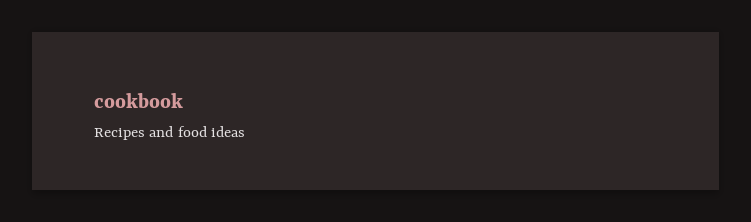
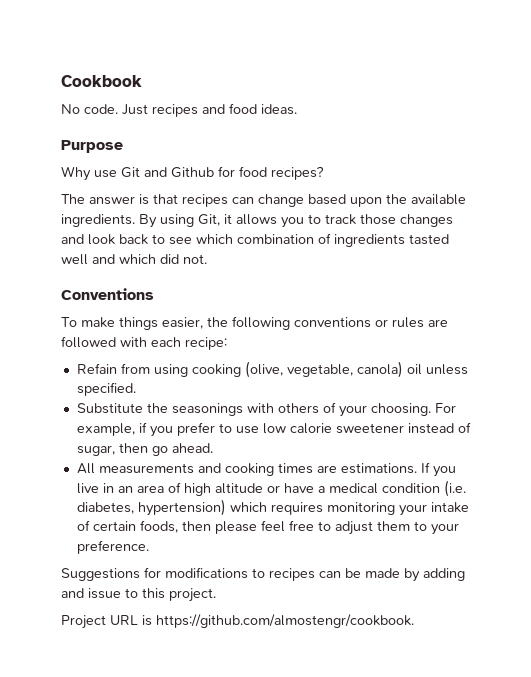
[94,93,183,108] [94,126,246,140] cookbook // Recipes and food ideas -> [61,75,142,87] [61,103,297,117] [61,140,123,153] [61,166,324,181] [61,194,466,207] [61,214,453,228] [61,233,449,247] [61,254,207,265] [61,288,154,300] [61,316,448,330] [61,336,227,350] [76,361,468,378] [76,382,136,396] [76,402,456,417] [76,422,471,437] [76,443,213,456] [76,462,456,477] [76,480,466,497] [76,499,469,516] [76,520,459,535] [76,540,149,554] [61,567,465,582] [61,588,216,602] [61,614,414,629] Cookbook // No code. Just recipes and food ideas. // Purpose // Why use Git and Github for food recipes? // The answer is that recipes can change based upon the available ingredients. By using Git, it allows you to track those changes and look back to see which combination of ingredients tasted well and which did not. // Conventions // To make things easier, the following conventions or rules are followed with each recipe: // Refain from using cooking (olive, vegetable, canola) oil unless specified. // Substitute the seasonings with others of your choosing. For example, if you prefer to use low calorie sweetener instead of sugar, then go ahead. // All measurements and cooking times are estimations. If you live in an area of high altitude or have a medical condition (i.e. diabetes, hypertension) which requires monitoring your intake of certain foods, then please feel free to adjust them to your preference. // Suggestions for modifications to recipes can be made by adding and issue to this project. // Project URL is https://github.com/almostengr/cookbook.

